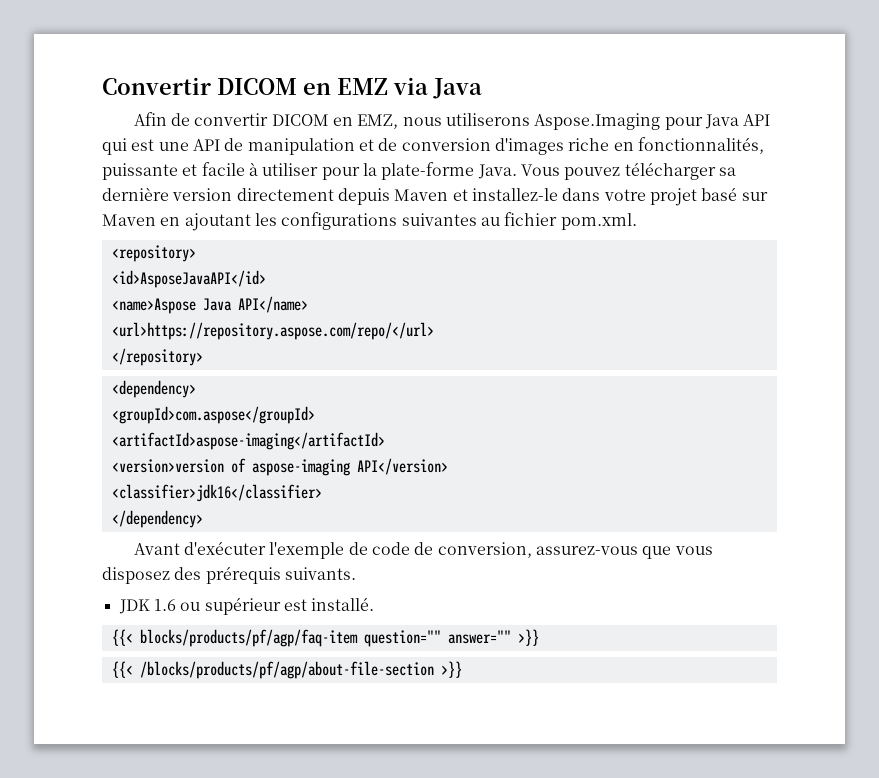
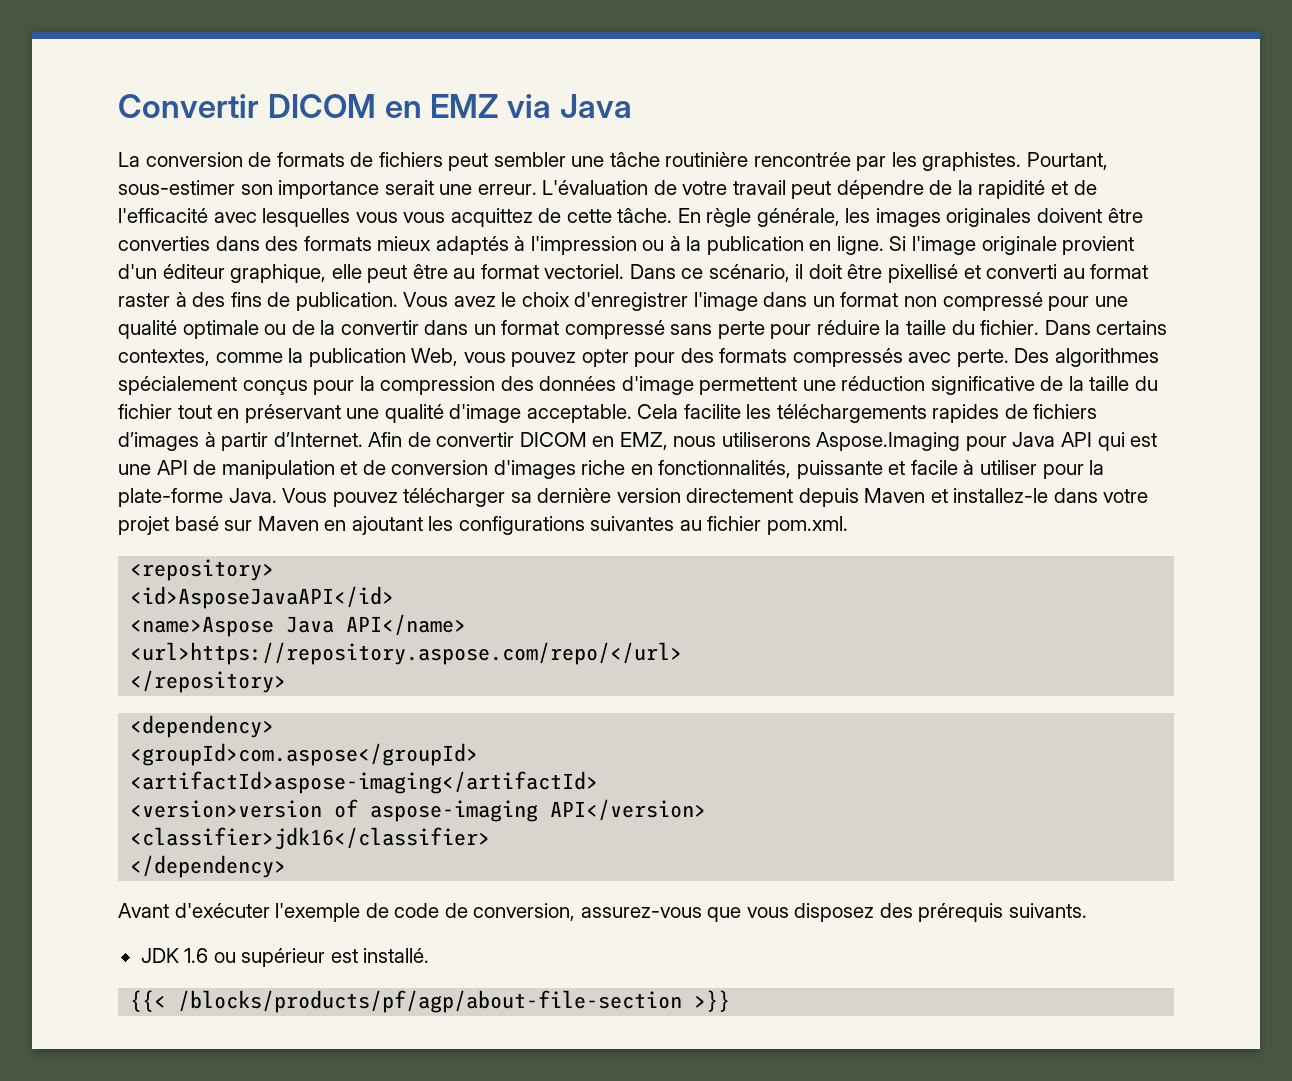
(482, 88) none -> [118,152,1109,171] [118,180,1097,199] [118,208,1143,227] [118,236,1135,255] [118,264,1149,283] [118,292,1128,311] [118,320,1168,339] [118,348,1160,367] [118,376,1159,395] [118,404,1098,423] [118,432,363,451] La conversion de formats de fichiers peut sembler une tâche routinière rencontrée par les graphistes. Pourtant, sous-estimer son importance serait une erreur. L'évaluation de votre travail peut dépendre de la rapidité et de l'efficacité avec lesquelles vous vous acquittez de cette tâche. En règle générale, les images originales doivent être converties dans des formats mieux adaptés à l'impression ou à la publication en ligne. Si l'image originale provient d'un éditeur graphique, elle peut être au format vectoriel. Dans ce scénario, il doit être pixellisé et converti au format raster à des fins de publication. Vous avez le choix d'enregistrer l'image dans un format non compressé pour une qualité optimale ou de la convertir dans un format compressé sans perte pour réduire la taille du fichier. Dans certains contextes, comme la publication Web, vous pouvez opter pour des formats compressés avec perte. Des algorithmes spécialement conçus pour la compression des données d'image permettent une réduction significative de la taille du fichier tout en préservant une qualité d'image acceptable. Cela facilite les téléchargements rapides de fichiers d’images à partir d’Internet.
[111,629,539,647] // {{< blocks/products/pf/agp/faq-item question="" answer="" >}} -> (430, 955) none

